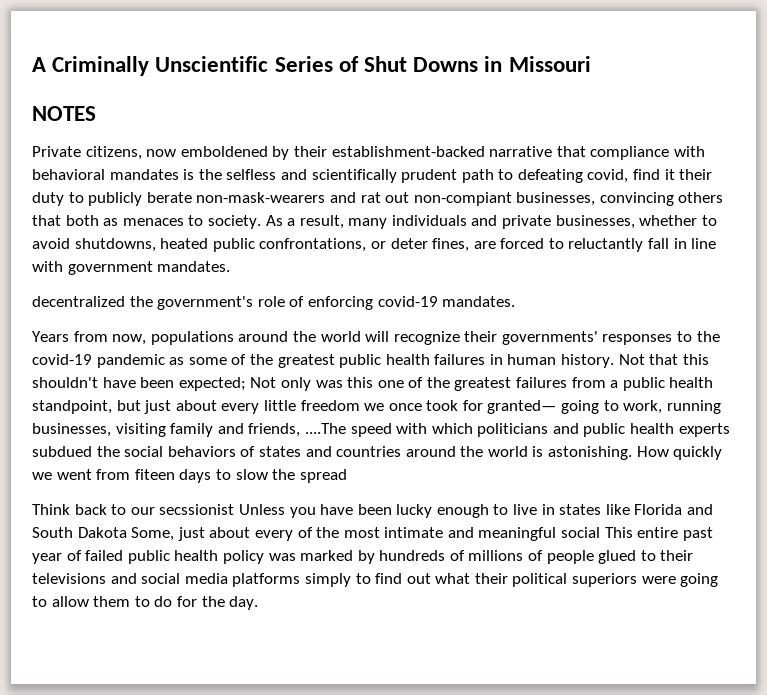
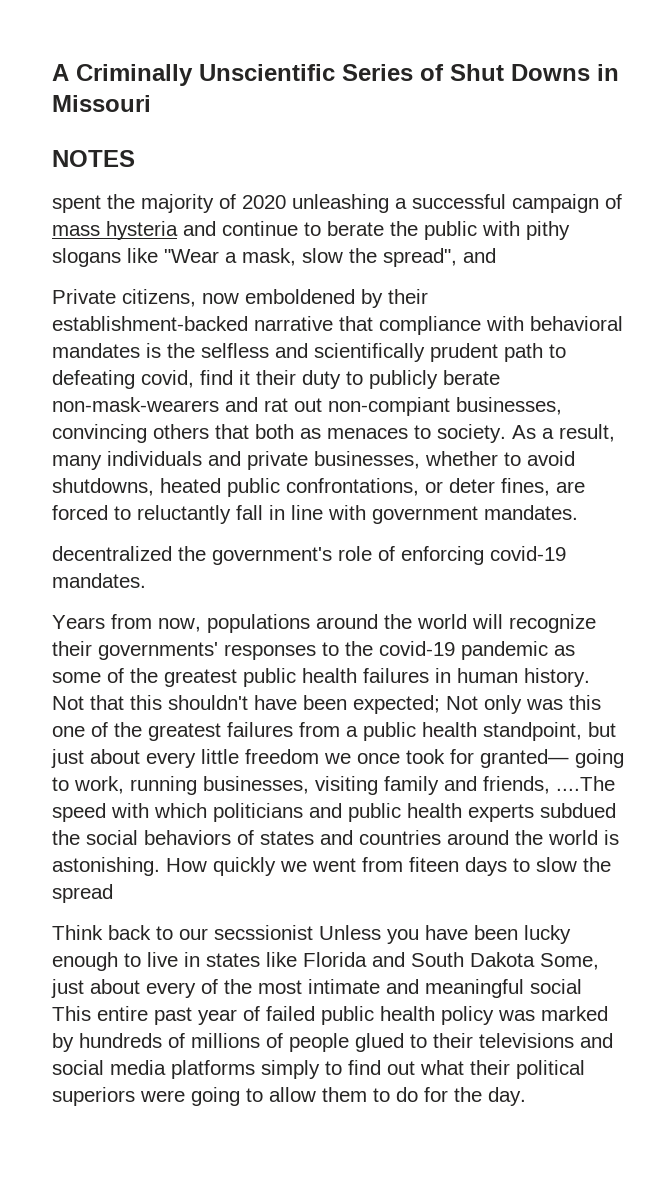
(96, 113) none -> [52,194,622,213] [52,221,570,240] [52,248,496,267] // spent the majority of 2020 unleashing a successful campaign of mass hysteria and continue to berate the public with pithy slogans like "Wear a mask, slow the spread", and

